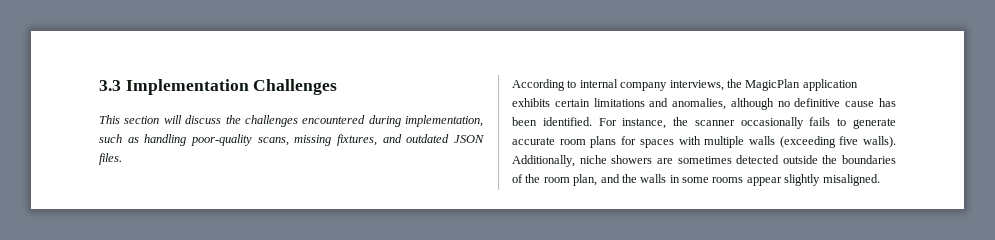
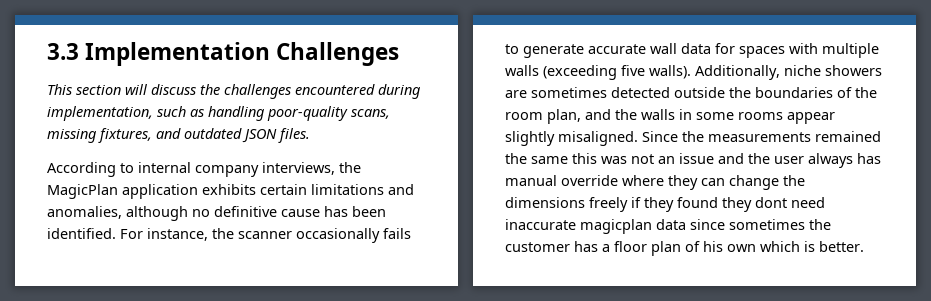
[559,136,617,148] room plans -> [650,43,711,54] wall data
(880, 180) none -> [642,131,881,142] [505,153,881,168] [505,175,805,190] [505,197,825,212] [505,219,831,234] [505,241,864,256] Since the measurements remained the same this was not an issue and the user always has manual override where they can change the dimensions freely if they found they dont need inaccurate magicplan data since sometimes the customer has a floor plan of his own which is better.

